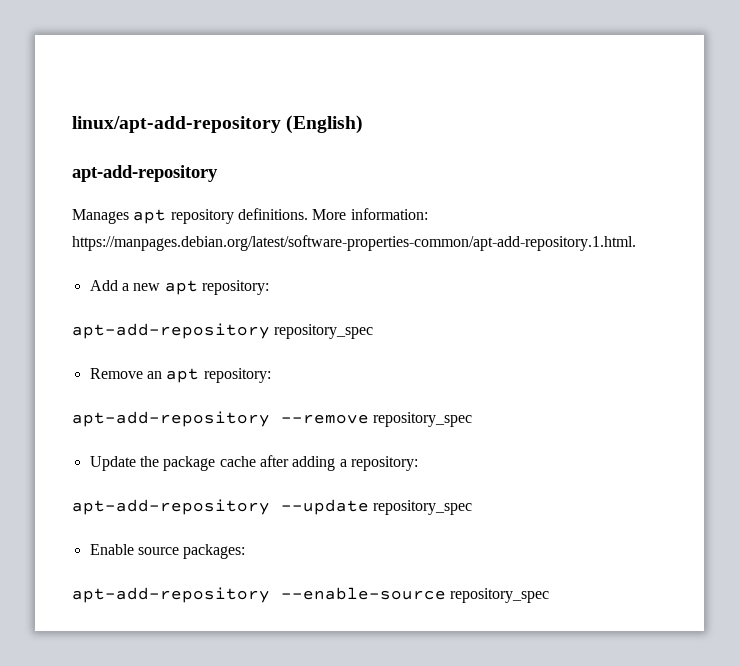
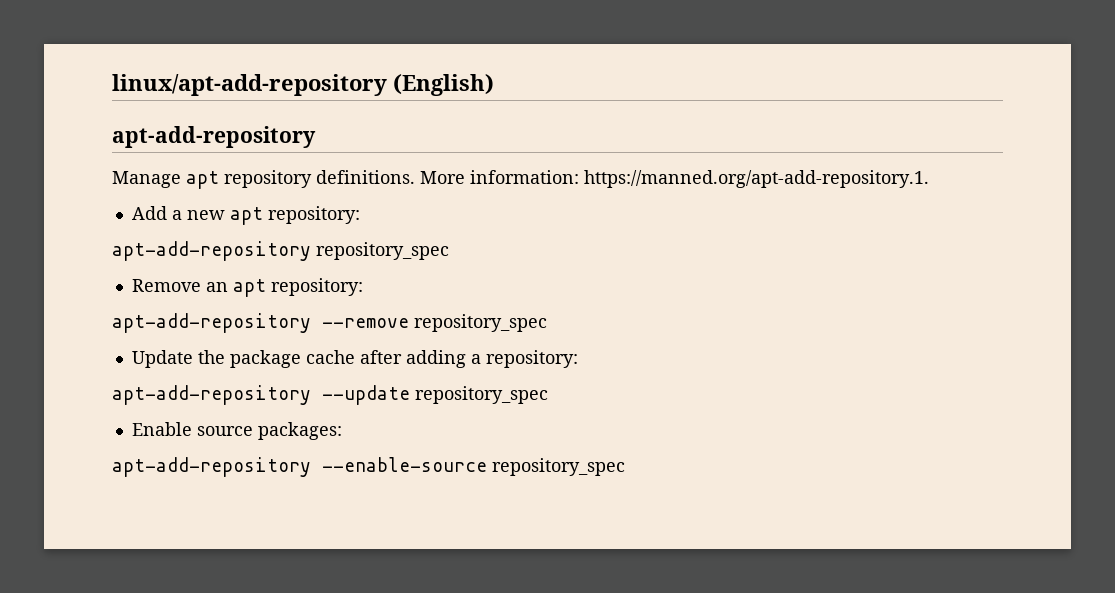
[72,209,129,224] Manages -> [112,171,181,188] Manage
[72,235,636,251] https://manpages.debian.org/latest/software-properties-common/apt-add-repository.1.html. -> [584,170,929,188] https://manned.org/apt-add-repository.1.

